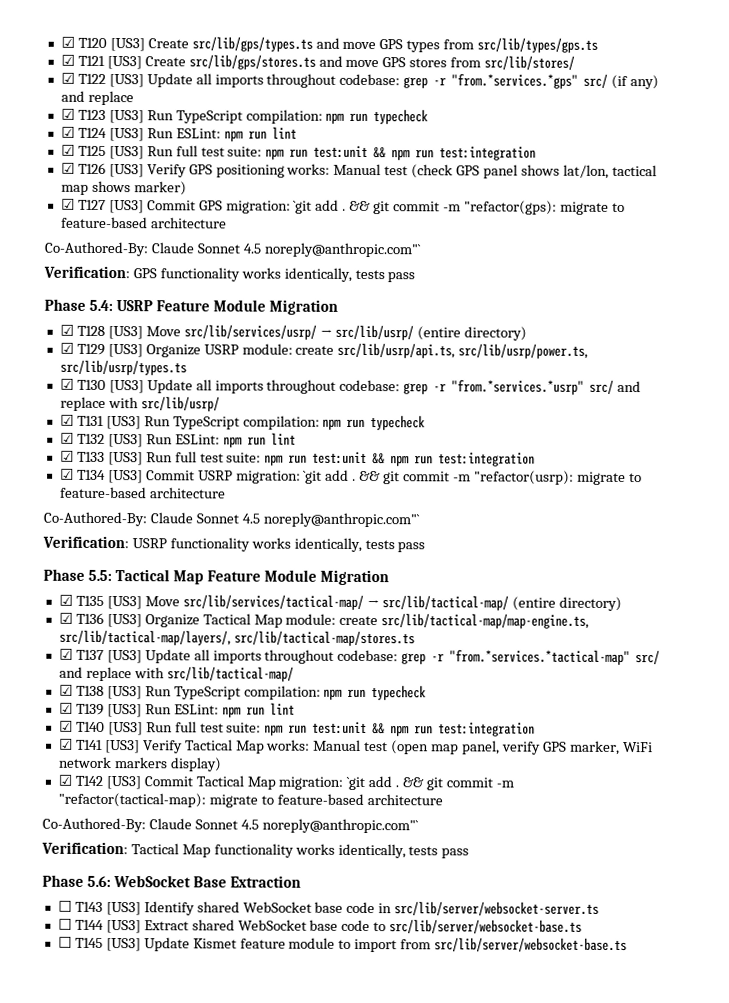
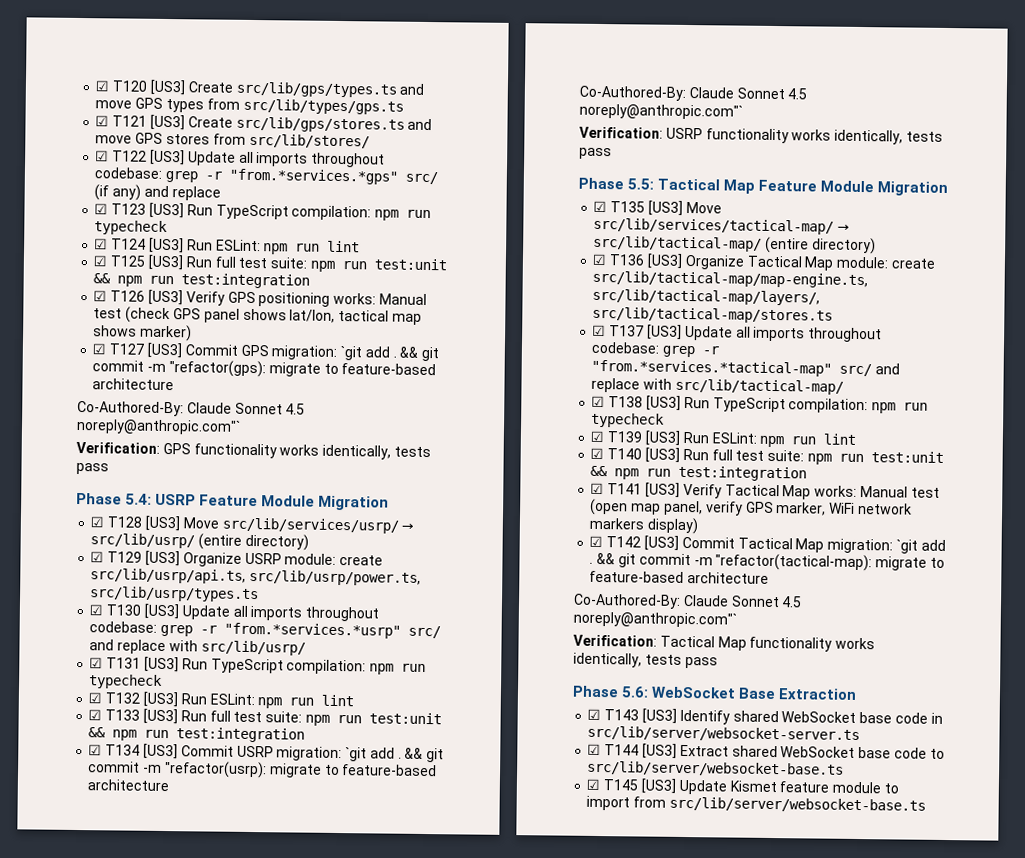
[57,900,72,912] ☐ -> [587,708,602,721] ☑
[57,918,72,930] ☐ -> [587,743,602,756] ☑
[57,936,72,948] ☐ -> [586,778,601,791] ☑

